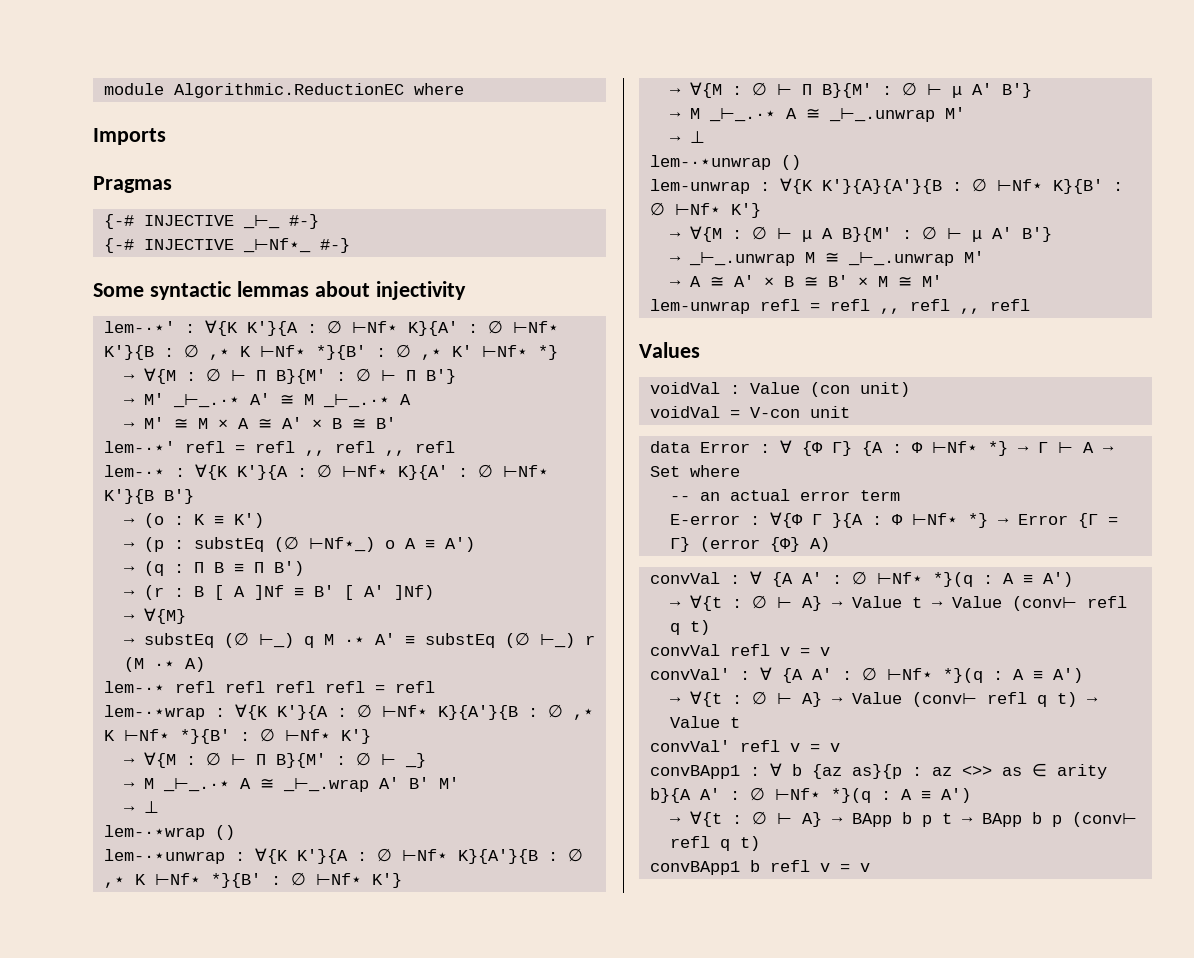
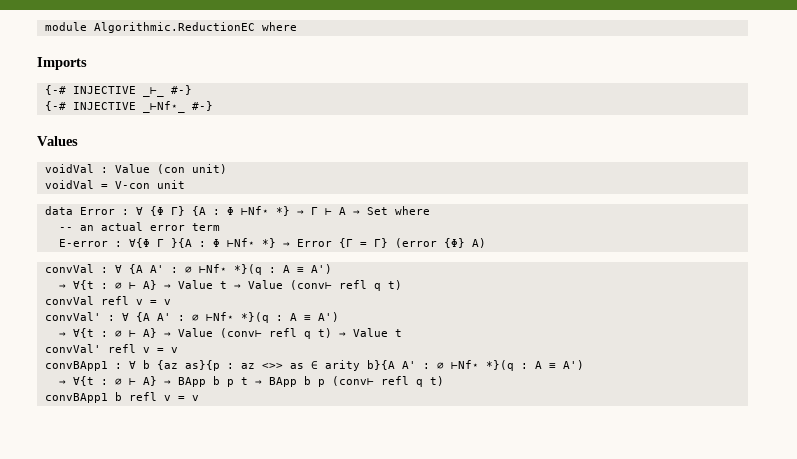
[93,176,172,193] // Pragmas -> (87, 63) none
[93,281,466,300] [103,320,559,336] [103,344,558,360] [123,368,456,384] [123,393,411,408] [123,417,396,429] [103,441,455,456] [103,464,549,480] [103,489,194,504] [123,513,264,528] [123,536,475,552] [123,561,304,576] [123,585,434,600] [123,608,186,624] [123,632,595,648] [123,657,205,672] [103,681,435,693] [103,704,594,720] [103,728,371,744] [123,752,426,768] [123,777,459,792] [123,801,159,813] [103,825,235,840] [103,848,583,864] [103,872,402,888] [669,82,1032,98] [669,107,965,122] [669,131,705,143] [649,155,801,170] [649,178,1123,194] [649,202,761,218] [669,226,1052,242] [669,251,984,266] [669,275,942,287] [649,299,1030,314] // Some syntactic lemmas about injectivity // lem-·⋆' : ∀{K K'}{A : ∅ ⊢Nf⋆ K}{A' : ∅ ⊢Nf⋆ K'}{B : ∅ ,⋆ K ⊢Nf⋆ *}{B' : ∅ ,⋆ K' ⊢Nf⋆ *} // → ∀{M : ∅ ⊢ Π B}{M' : ∅ ⊢ Π B'} // → M' _⊢_.·⋆ A' ≅ M _⊢_.·⋆ A // → M' ≅ M × A ≅ A' × B ≅ B' // lem-·⋆' refl = refl ,, refl ,, refl // lem-·⋆ : ∀{K K'}{A : ∅ ⊢Nf⋆ K}{A' : ∅ ⊢Nf⋆ K'}{B B'} // → (o : K ≡ K') // → (p : substEq (∅ ⊢Nf⋆_) o A ≡ A') // → (q : Π B ≡ Π B') // → (r : B [ A ]Nf ≡ B' [ A' ]Nf) // → ∀{M} // → substEq (∅ ⊢_) q M ·⋆ A' ≡ substEq (∅ ⊢_) r (M ·⋆ A) // lem-·⋆ refl refl refl refl = refl // lem-·⋆wrap : ∀{K K'}{A : ∅ ⊢Nf⋆ K}{A'}{B : ∅ ,⋆ K ⊢Nf⋆ *}{B' : ∅ ⊢Nf⋆ K'} // → ∀{M : ∅ ⊢ Π B}{M' : ∅ ⊢ _} // → M _⊢_.·⋆ A ≅ _⊢_.wrap A' B' M' // → ⊥ // lem-·⋆wrap () // lem-·⋆unwrap : ∀{K K'}{A : ∅ ⊢Nf⋆ K}{A'}{B : ∅ ,⋆ K ⊢Nf⋆ *}{B' : ∅ ⊢Nf⋆ K'} // → ∀{M : ∅ ⊢ Π B}{M' : ∅ ⊢ μ A' B'} // → M _⊢_.·⋆ A ≅ _⊢_.unwrap M' // → ⊥ // lem-·⋆unwrap () // lem-unwrap : ∀{K K'}{A}{A'}{B : ∅ ⊢Nf⋆ K}{B' : ∅ ⊢Nf⋆ K'} // → ∀{M : ∅ ⊢ μ A B}{M' : ∅ ⊢ μ A' B'} // → _⊢_.unwrap M ≅ _⊢_.unwrap M' // → A ≅ A' × B ≅ B' × M ≅ M' // lem-unwrap refl = refl ,, refl ,, refl -> (213, 106) none

